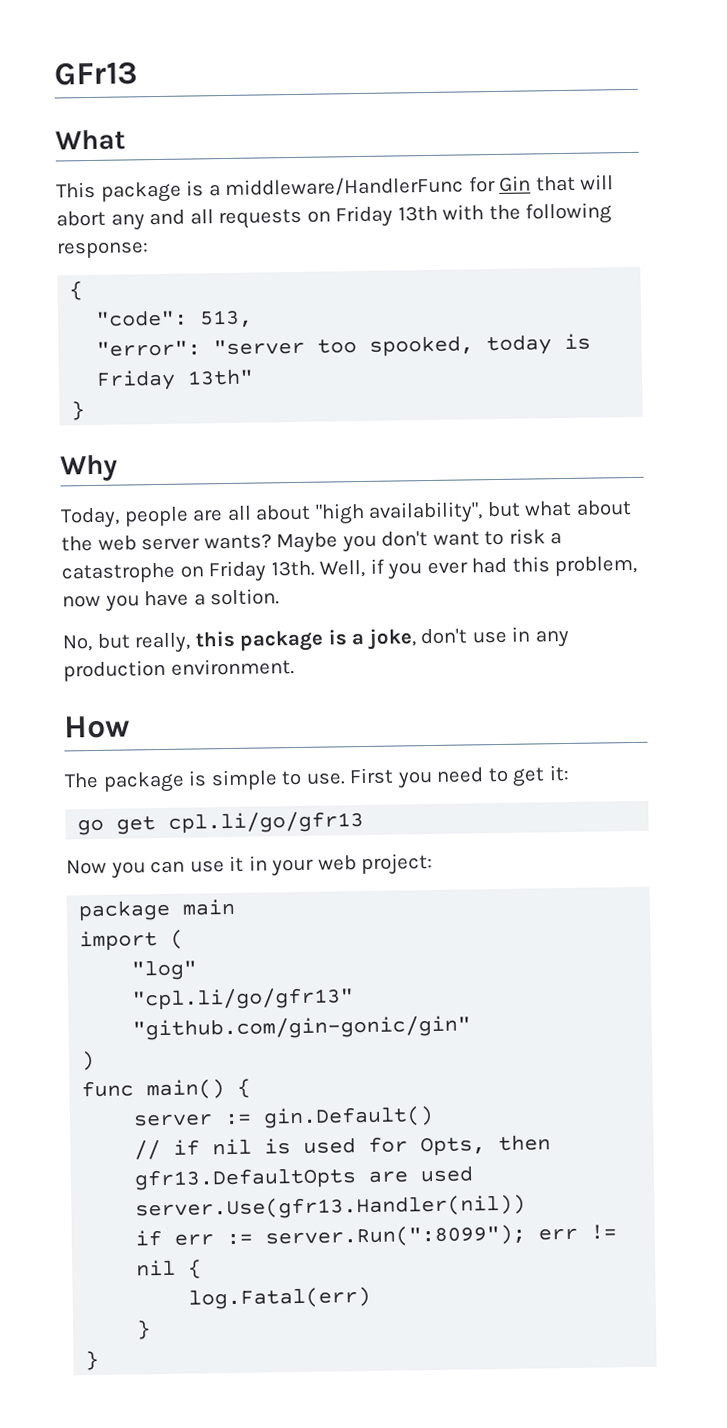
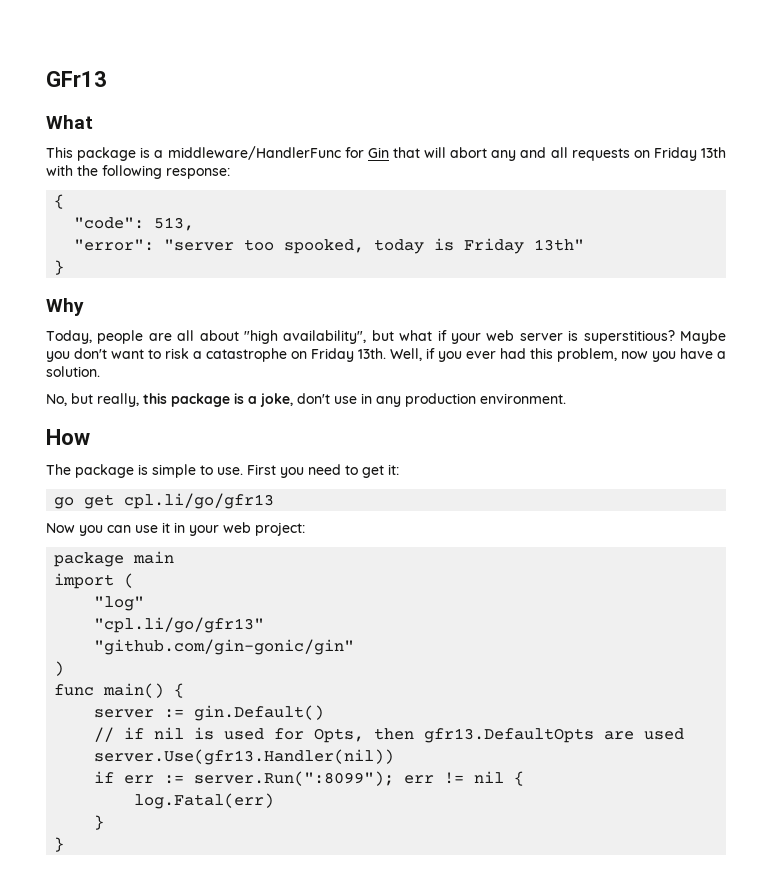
[575,500,632,516] [61,533,272,552] about the web server wants? -> [437,330,675,344] if your web server is superstitious?
[210,588,281,606] soltion. -> [46,366,100,377] solution.

